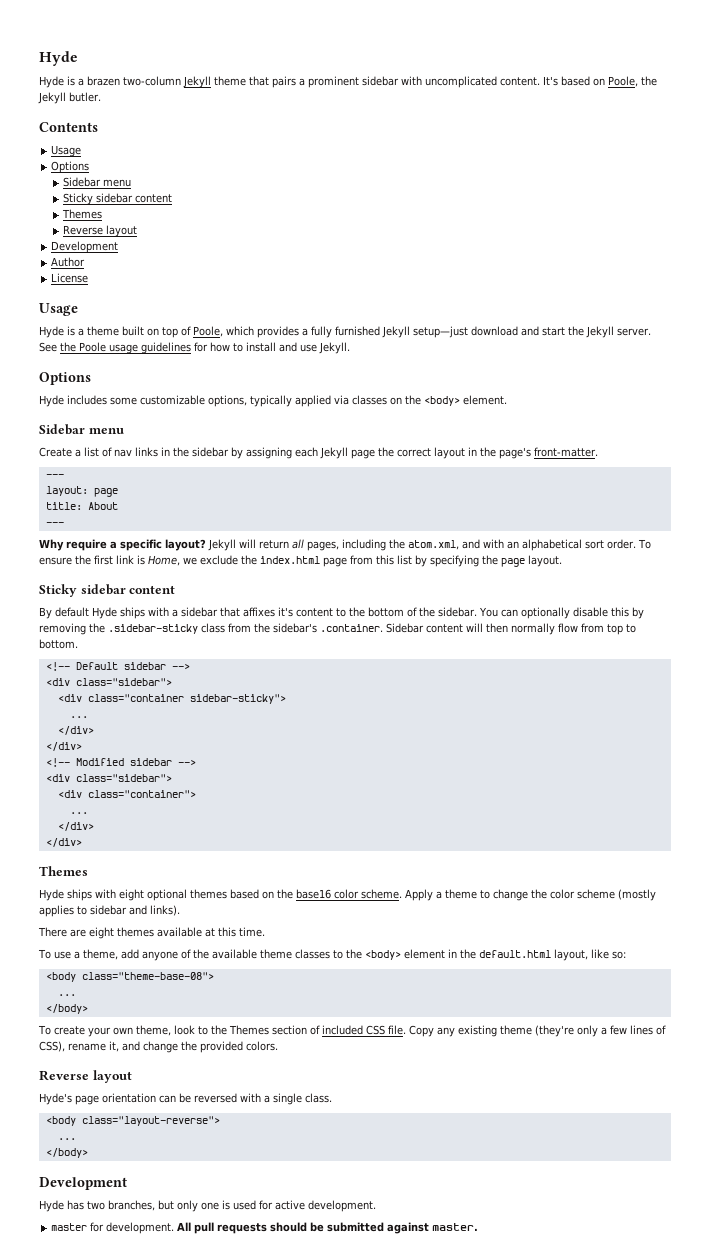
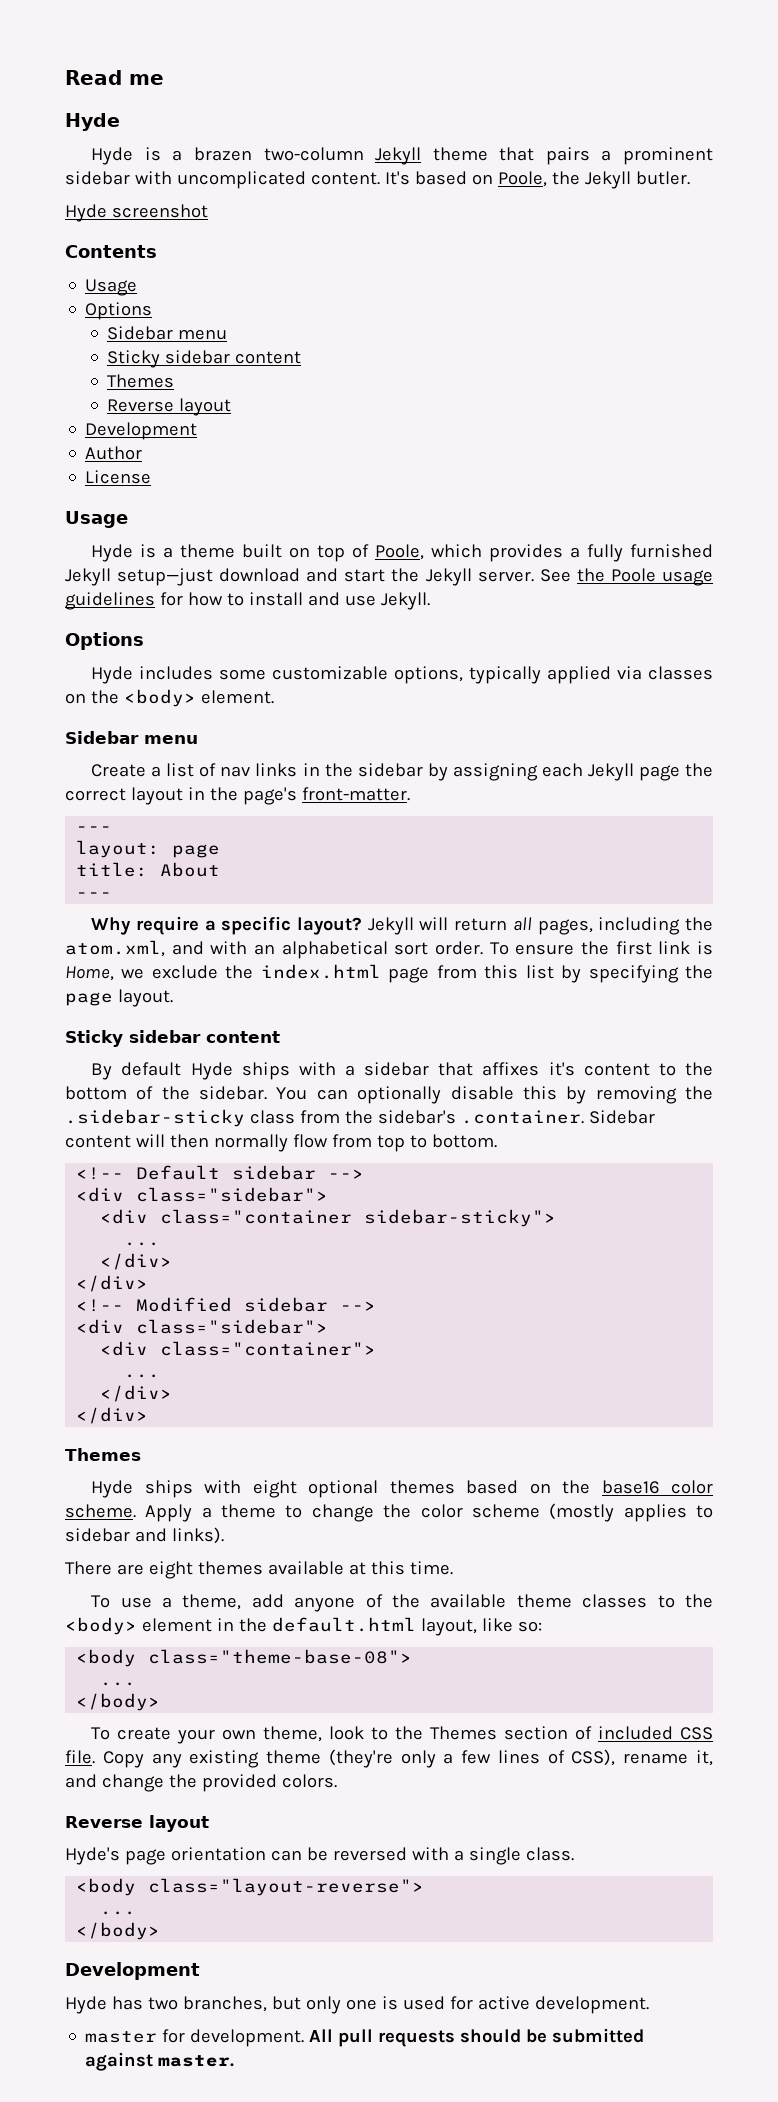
(39, 58) none -> [65,70,164,85] Read me //
(101, 97) none -> [65,204,208,222] // Hyde screenshot

